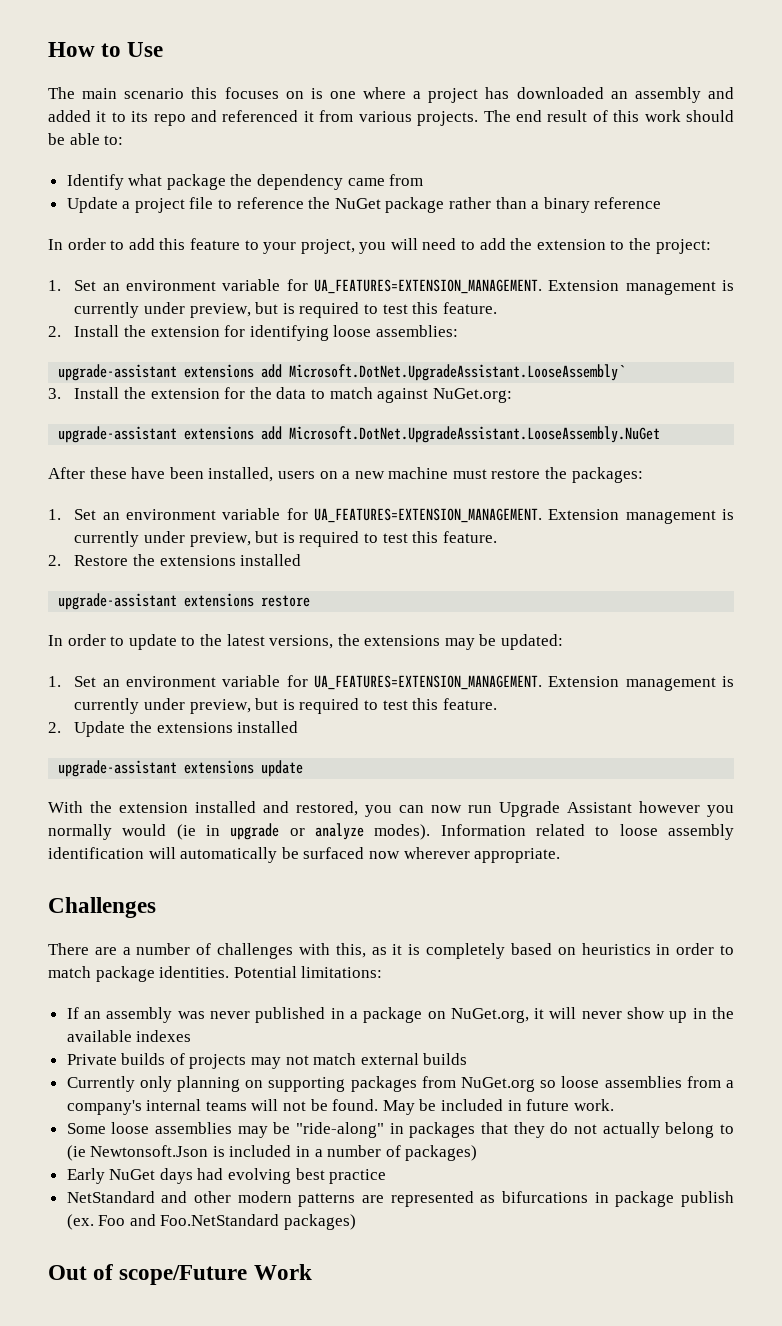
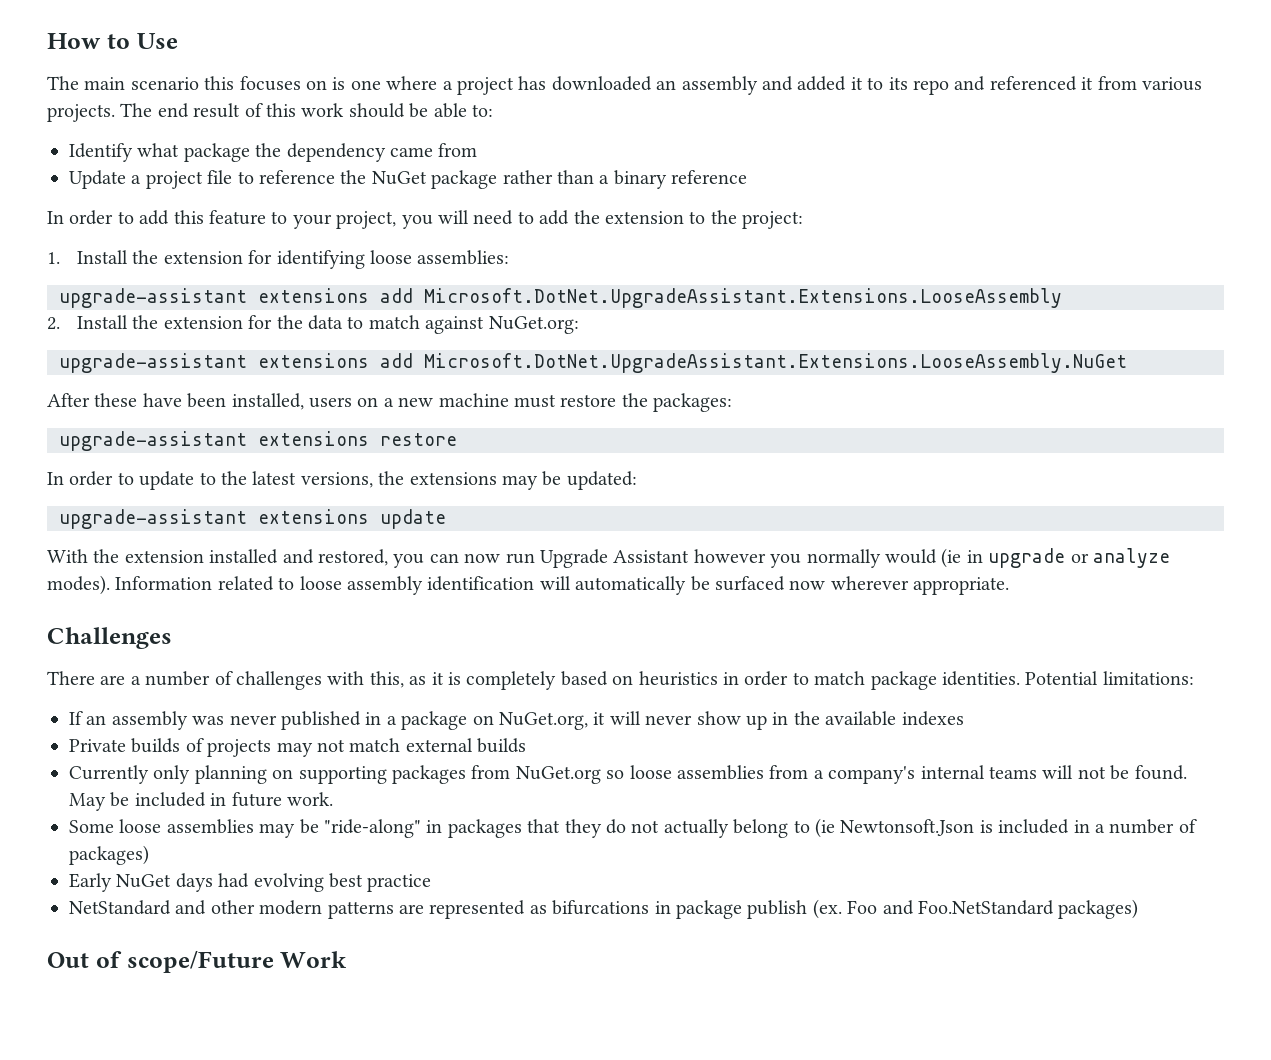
[74,279,734,295] [74,302,497,318] [48,326,61,337] Set an environment variable for UA_FEATURES=EXTENSION_MANAGEMENT. Extension management is currently under preview, but is required to test this feature. // 2. -> (60, 258) none
[289,364,626,381] [48,388,61,399] Microsoft.DotNet.UpgradeAssistant.LooseAssembly` // 3. -> [424,288,1062,308] [47,317,60,330] Microsoft.DotNet.UpgradeAssistant.Extensions.LooseAssembly // 2.
[289,426,661,443] Microsoft.DotNet.UpgradeAssistant.LooseAssembly.NuGet -> [424,353,1127,373] Microsoft.DotNet.UpgradeAssistant.Extensions.LooseAssembly.NuGet
[48,508,734,524] [74,531,497,547] [48,554,302,566] // 1. Set an environment variable for UA_FEATURES=EXTENSION_MANAGEMENT. Extension management is currently under preview, but is required to test this feature. // 2. Restore the extensions installed -> (733, 402) none
[48,675,734,691] [74,698,497,714] [48,721,299,737] // 1. Set an environment variable for UA_FEATURES=EXTENSION_MANAGEMENT. Extension management is currently under preview, but is required to test this feature. // 2. Update the extensions installed -> (637, 480) none

